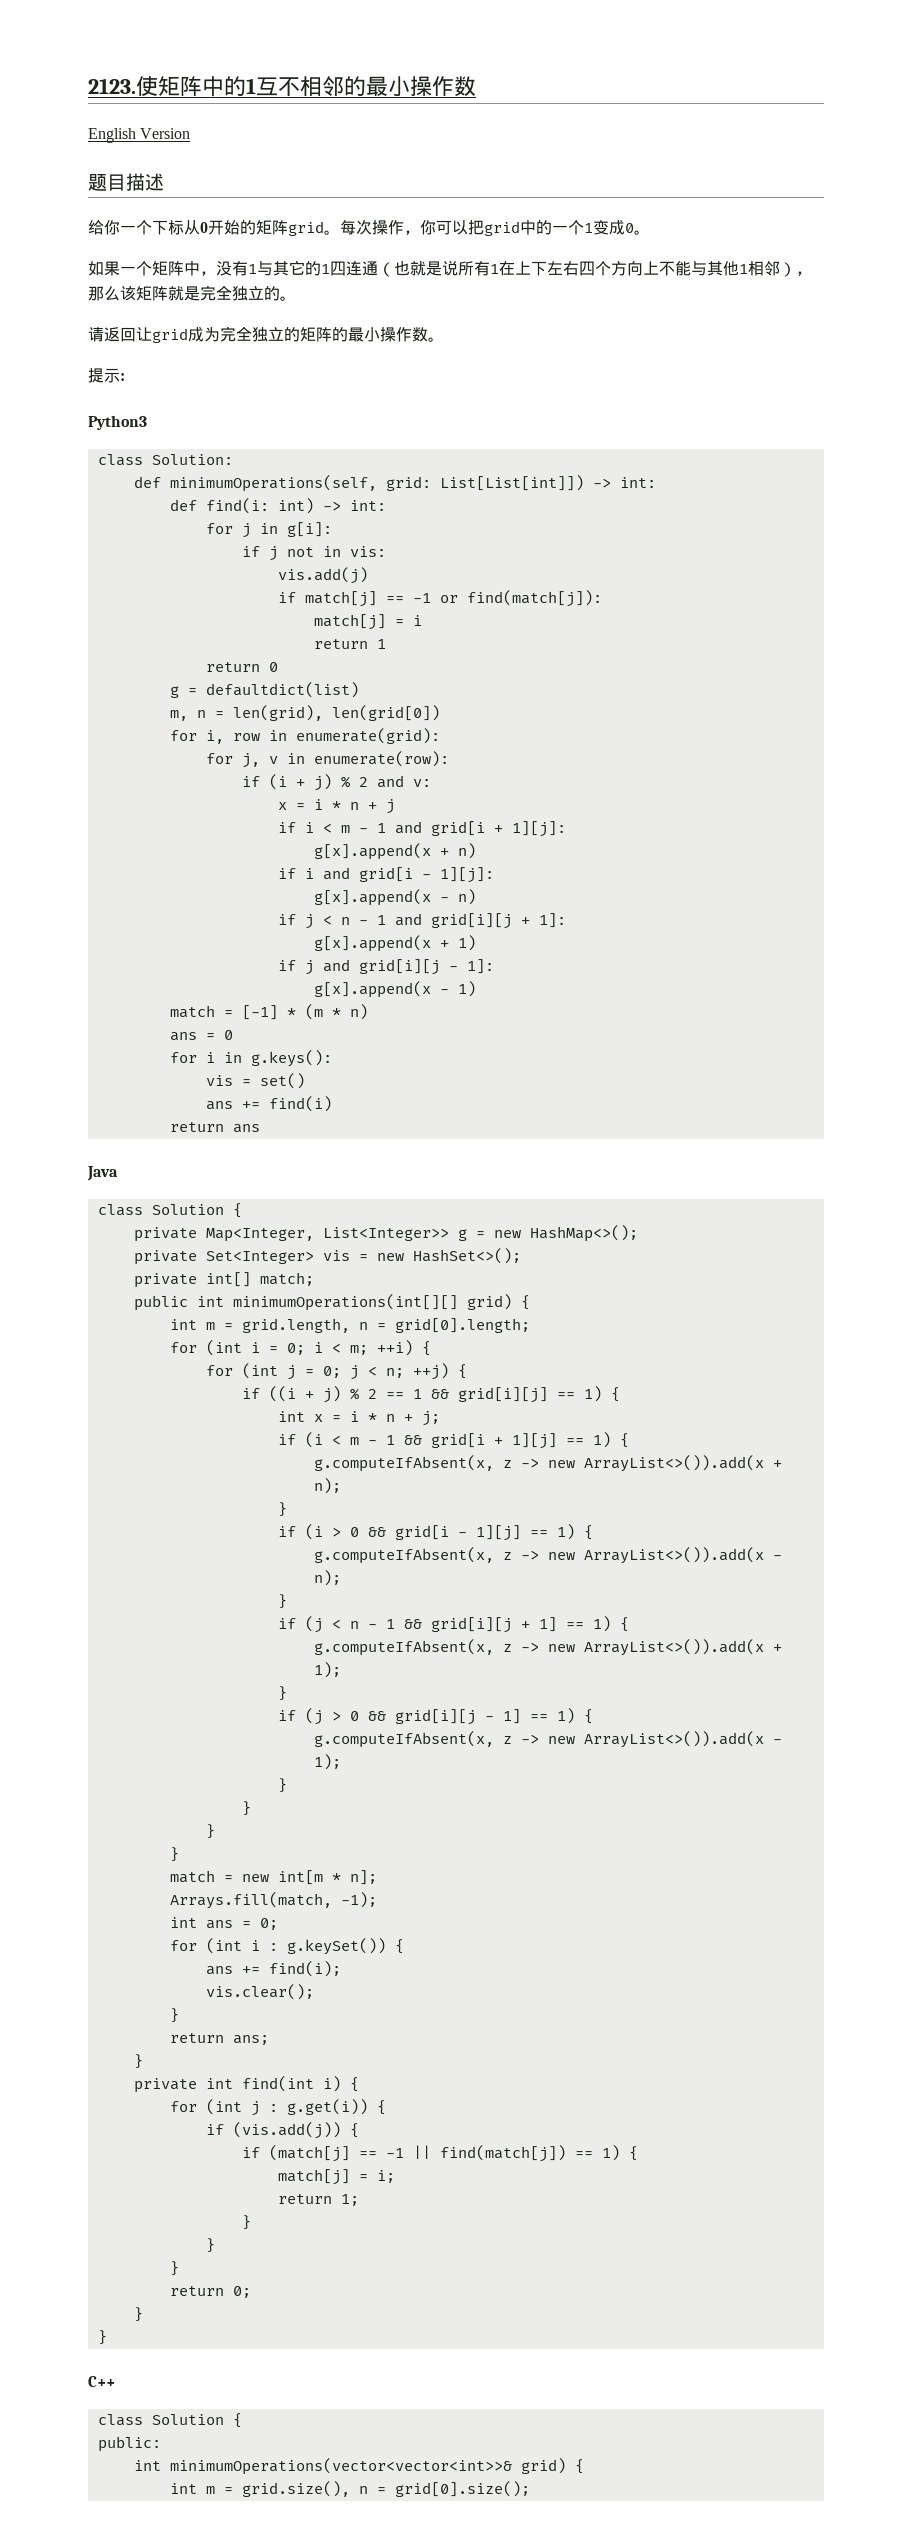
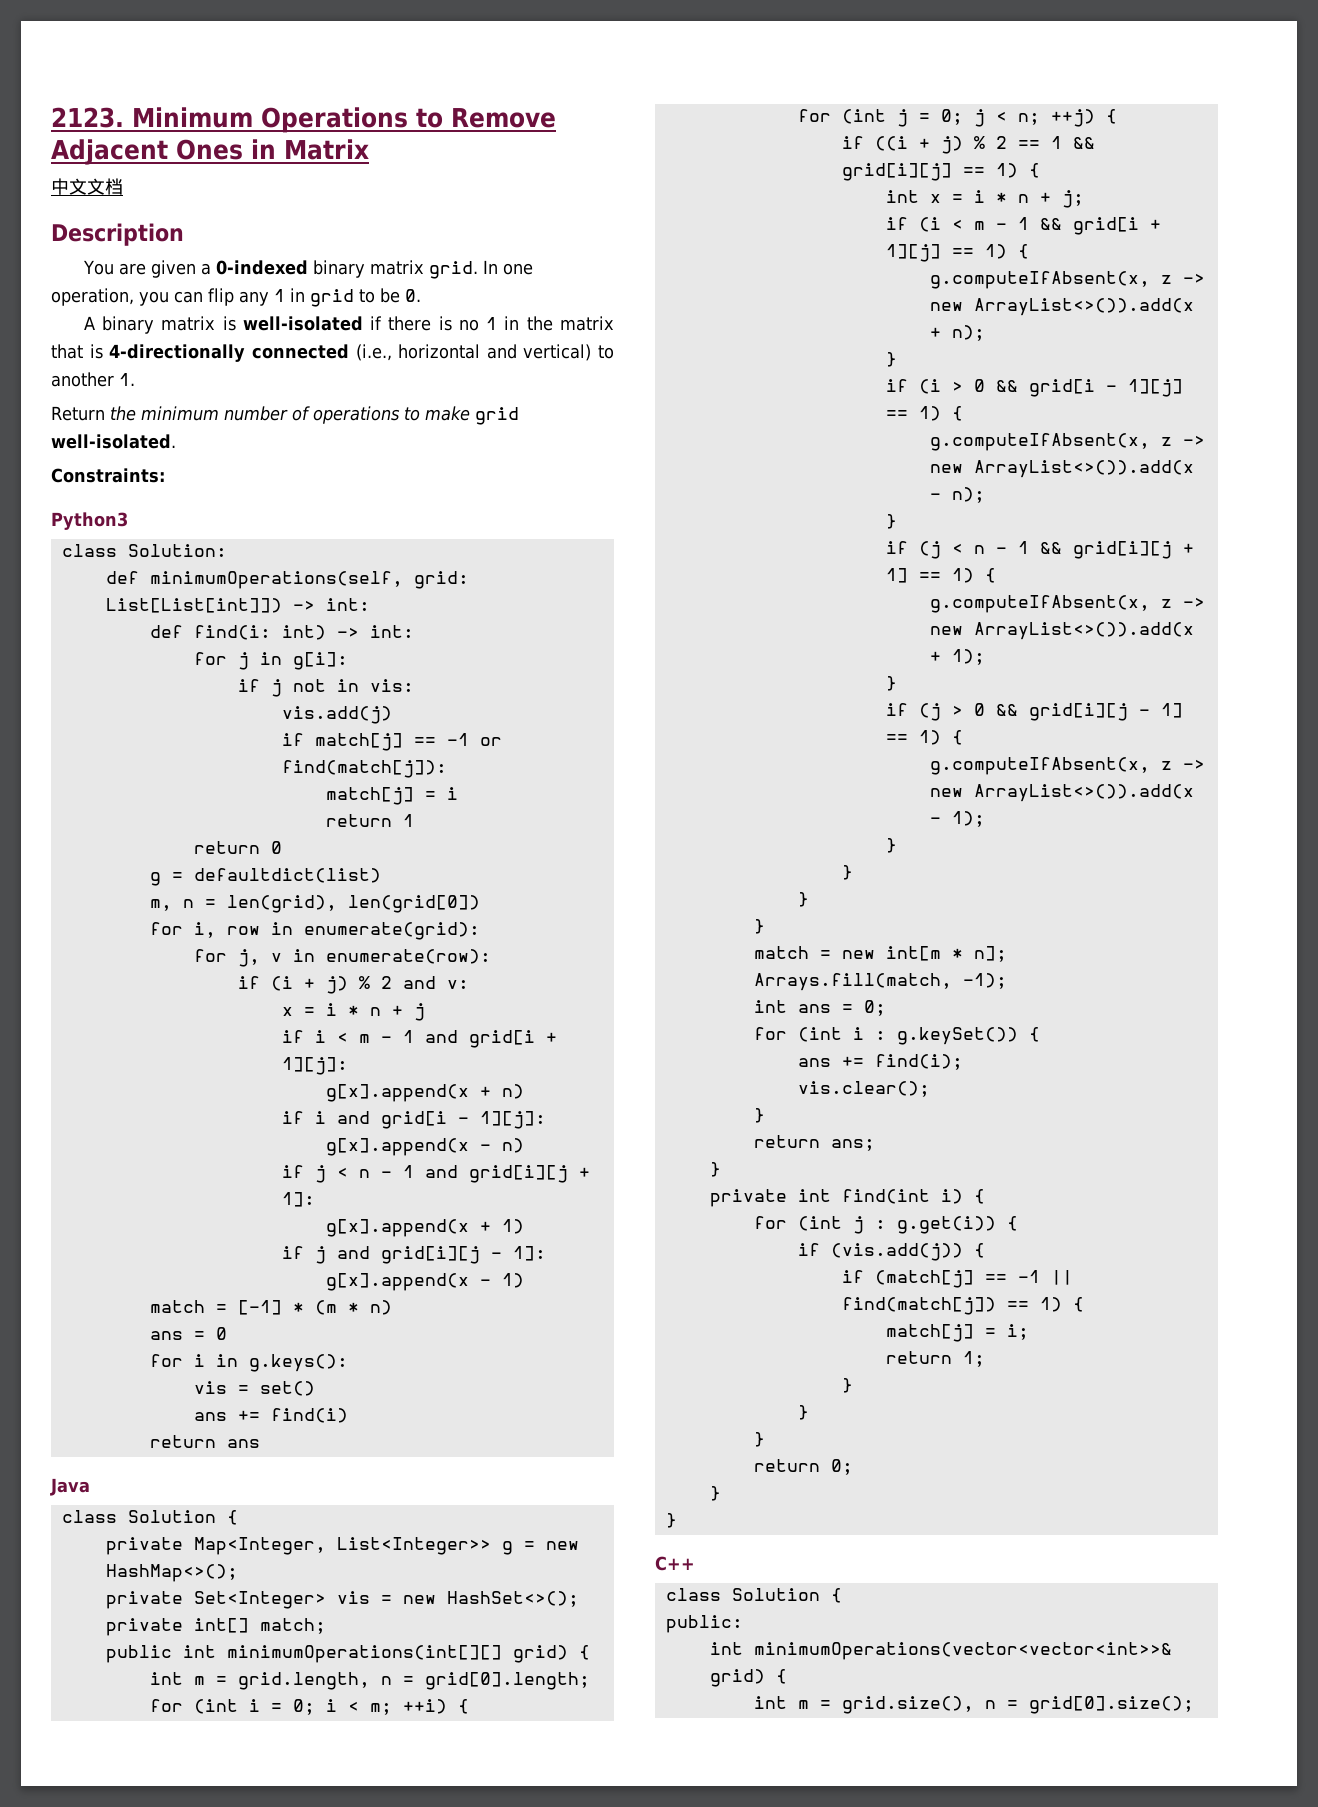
[136,76,476,97] [88,128,191,143] [88,173,164,191] [88,219,650,236] [88,260,812,277] [88,285,296,301] [88,326,444,343] [88,368,125,383] 使矩阵中的1互不相邻的最小操作数 // English Version // 题目描述 // 给你一个下标从0开始的矩阵grid。每次操作，你可以把grid中的一个1变成0。 // 如果一个矩阵中，没有1与其它的1四连通（也就是说所有1在上下左右四个方向上不能与其他1相邻），那么该矩阵就是完全独立的。 // 请返回让grid成为完全独立的矩阵的最小操作数。 // 提示: -> [132,107,556,133] [51,139,369,165] [51,178,123,195] [51,223,184,246] [82,260,533,279] [51,288,421,307] [83,316,614,334] [51,344,614,362] [51,372,135,387] [51,406,519,425] [51,434,176,449] [51,468,165,483] Minimum Operations to Remove Adjacent Ones in Matrix // 中文文档 // Description // You are given a 0-indexed binary matrix grid. In one operation, you can flip any 1 in grid to be 0. // A binary matrix is well-isolated if there is no 1 in the matrix that is 4-directionally connected (i.e., horizontal and vertical) to another 1. // Return the minimum number of operations to make grid well-isolated. // Constraints:

